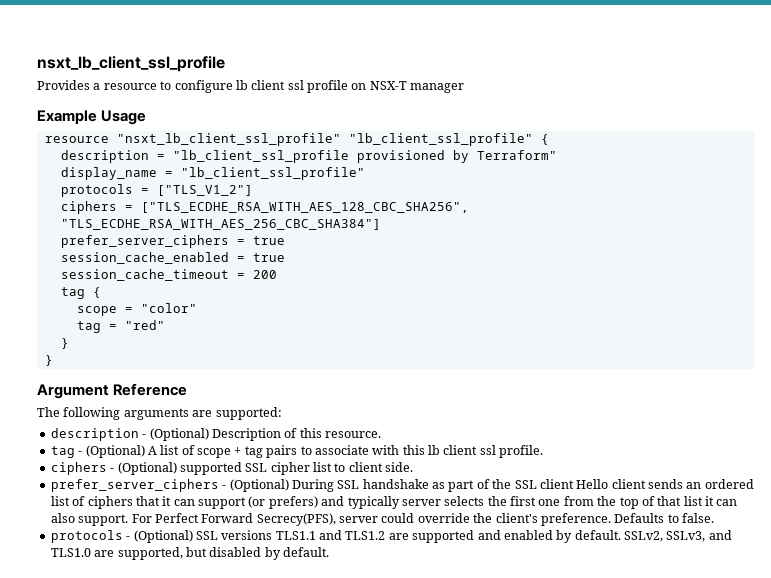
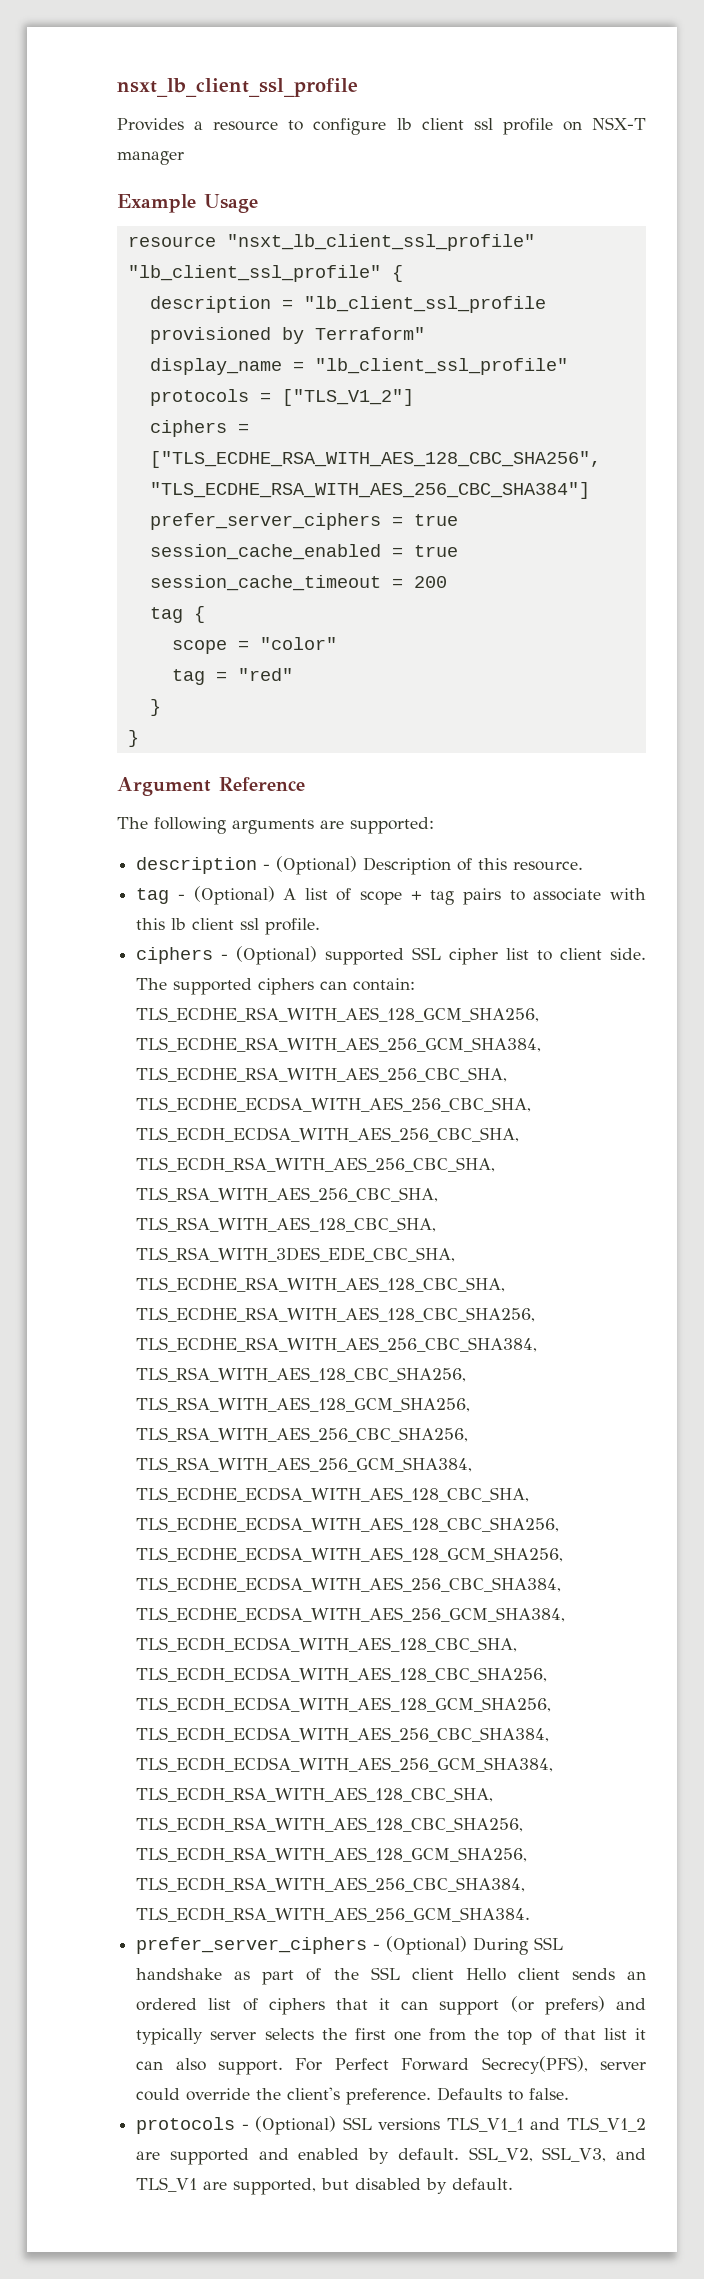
(414, 467) none -> [136,978,416,995] [136,1007,540,1022] [136,1037,542,1052] [136,1067,508,1082] [136,1097,532,1112] [136,1127,520,1142] [136,1157,496,1172] [136,1187,439,1202] [136,1217,437,1232] [136,1247,456,1262] [136,1277,506,1292] [136,1307,536,1322] [136,1337,538,1352] [136,1367,467,1382] [136,1397,471,1412] [136,1427,469,1442] [136,1457,473,1472] [136,1487,530,1502] [136,1517,560,1532] [136,1547,564,1562] [136,1577,562,1592] [136,1607,566,1622] [136,1637,518,1652] [136,1667,548,1682] [136,1697,552,1712] [136,1727,550,1742] [136,1757,554,1772] [136,1787,494,1802] [136,1817,524,1832] [136,1847,528,1862] [136,1877,526,1892] [136,1907,531,1922] The supported ciphers can contain: TLS_ECDHE_RSA_WITH_AES_128_GCM_SHA256, TLS_ECDHE_RSA_WITH_AES_256_GCM_SHA384, TLS_ECDHE_RSA_WITH_AES_256_CBC_SHA, TLS_ECDHE_ECDSA_WITH_AES_256_CBC_SHA, TLS_ECDH_ECDSA_WITH_AES_256_CBC_SHA, TLS_ECDH_RSA_WITH_AES_256_CBC_SHA, TLS_RSA_WITH_AES_256_CBC_SHA, TLS_RSA_WITH_AES_128_CBC_SHA, TLS_RSA_WITH_3DES_EDE_CBC_SHA, TLS_ECDHE_RSA_WITH_AES_128_CBC_SHA, TLS_ECDHE_RSA_WITH_AES_128_CBC_SHA256, TLS_ECDHE_RSA_WITH_AES_256_CBC_SHA384, TLS_RSA_WITH_AES_128_CBC_SHA256, TLS_RSA_WITH_AES_128_GCM_SHA256, TLS_RSA_WITH_AES_256_CBC_SHA256, TLS_RSA_WITH_AES_256_GCM_SHA384, TLS_ECDHE_ECDSA_WITH_AES_128_CBC_SHA, TLS_ECDHE_ECDSA_WITH_AES_128_CBC_SHA256, TLS_ECDHE_ECDSA_WITH_AES_128_GCM_SHA256, TLS_ECDHE_ECDSA_WITH_AES_256_CBC_SHA384, TLS_ECDHE_ECDSA_WITH_AES_256_GCM_SHA384, TLS_ECDH_ECDSA_WITH_AES_128_CBC_SHA, TLS_ECDH_ECDSA_WITH_AES_128_CBC_SHA256, TLS_ECDH_ECDSA_WITH_AES_128_GCM_SHA256, TLS_ECDH_ECDSA_WITH_AES_256_CBC_SHA384, TLS_ECDH_ECDSA_WITH_AES_256_GCM_SHA384, TLS_ECDH_RSA_WITH_AES_128_CBC_SHA, TLS_ECDH_RSA_WITH_AES_128_CBC_SHA256, TLS_ECDH_RSA_WITH_AES_128_GCM_SHA256, TLS_ECDH_RSA_WITH_AES_256_CBC_SHA384, TLS_ECDH_RSA_WITH_AES_256_GCM_SHA384.
[275,530,386,540] TLS1.1 and TLS1.2 -> [446,2117,646,2132] TLS_V1_1 and TLS_V1_2
[624,530,732,542] [50,548,91,557] SSLv2, SSLv3, and TLS1.0 -> [468,2147,646,2162] [136,2177,198,2192] SSL_V2, SSL_V3, and TLS_V1

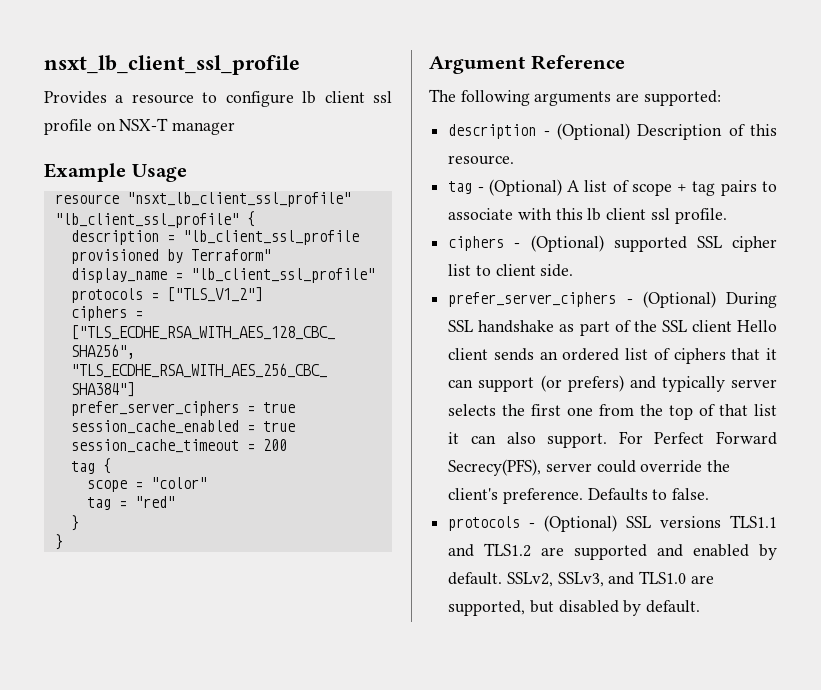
[136,978,416,995] [136,1007,540,1022] [136,1037,542,1052] [136,1067,508,1082] [136,1097,532,1112] [136,1127,520,1142] [136,1157,496,1172] [136,1187,439,1202] [136,1217,437,1232] [136,1247,456,1262] [136,1277,506,1292] [136,1307,536,1322] [136,1337,538,1352] [136,1367,467,1382] [136,1397,471,1412] [136,1427,469,1442] [136,1457,473,1472] [136,1487,530,1502] [136,1517,560,1532] [136,1547,564,1562] [136,1577,562,1592] [136,1607,566,1622] [136,1637,518,1652] [136,1667,548,1682] [136,1697,552,1712] [136,1727,550,1742] [136,1757,554,1772] [136,1787,494,1802] [136,1817,524,1832] [136,1847,528,1862] [136,1877,526,1892] [136,1907,531,1922] The supported ciphers can contain: TLS_ECDHE_RSA_WITH_AES_128_GCM_SHA256, TLS_ECDHE_RSA_WITH_AES_256_GCM_SHA384, TLS_ECDHE_RSA_WITH_AES_256_CBC_SHA, TLS_ECDHE_ECDSA_WITH_AES_256_CBC_SHA, TLS_ECDH_ECDSA_WITH_AES_256_CBC_SHA, TLS_ECDH_RSA_WITH_AES_256_CBC_SHA, TLS_RSA_WITH_AES_256_CBC_SHA, TLS_RSA_WITH_AES_128_CBC_SHA, TLS_RSA_WITH_3DES_EDE_CBC_SHA, TLS_ECDHE_RSA_WITH_AES_128_CBC_SHA, TLS_ECDHE_RSA_WITH_AES_128_CBC_SHA256, TLS_ECDHE_RSA_WITH_AES_256_CBC_SHA384, TLS_RSA_WITH_AES_128_CBC_SHA256, TLS_RSA_WITH_AES_128_GCM_SHA256, TLS_RSA_WITH_AES_256_CBC_SHA256, TLS_RSA_WITH_AES_256_GCM_SHA384, TLS_ECDHE_ECDSA_WITH_AES_128_CBC_SHA, TLS_ECDHE_ECDSA_WITH_AES_128_CBC_SHA256, TLS_ECDHE_ECDSA_WITH_AES_128_GCM_SHA256, TLS_ECDHE_ECDSA_WITH_AES_256_CBC_SHA384, TLS_ECDHE_ECDSA_WITH_AES_256_GCM_SHA384, TLS_ECDH_ECDSA_WITH_AES_128_CBC_SHA, TLS_ECDH_ECDSA_WITH_AES_128_CBC_SHA256, TLS_ECDH_ECDSA_WITH_AES_128_GCM_SHA256, TLS_ECDH_ECDSA_WITH_AES_256_CBC_SHA384, TLS_ECDH_ECDSA_WITH_AES_256_GCM_SHA384, TLS_ECDH_RSA_WITH_AES_128_CBC_SHA, TLS_ECDH_RSA_WITH_AES_128_CBC_SHA256, TLS_ECDH_RSA_WITH_AES_128_GCM_SHA256, TLS_ECDH_RSA_WITH_AES_256_CBC_SHA384, TLS_ECDH_RSA_WITH_AES_256_GCM_SHA384. -> (574, 270) none
[446,2117,646,2132] TLS_V1_1 and TLS_V1_2 -> [730,515,777,528] [448,543,532,557] TLS1.1 and TLS1.2
[468,2147,646,2162] [136,2177,198,2192] SSL_V2, SSL_V3, and TLS_V1 -> [506,571,687,587] SSLv2, SSLv3, and TLS1.0

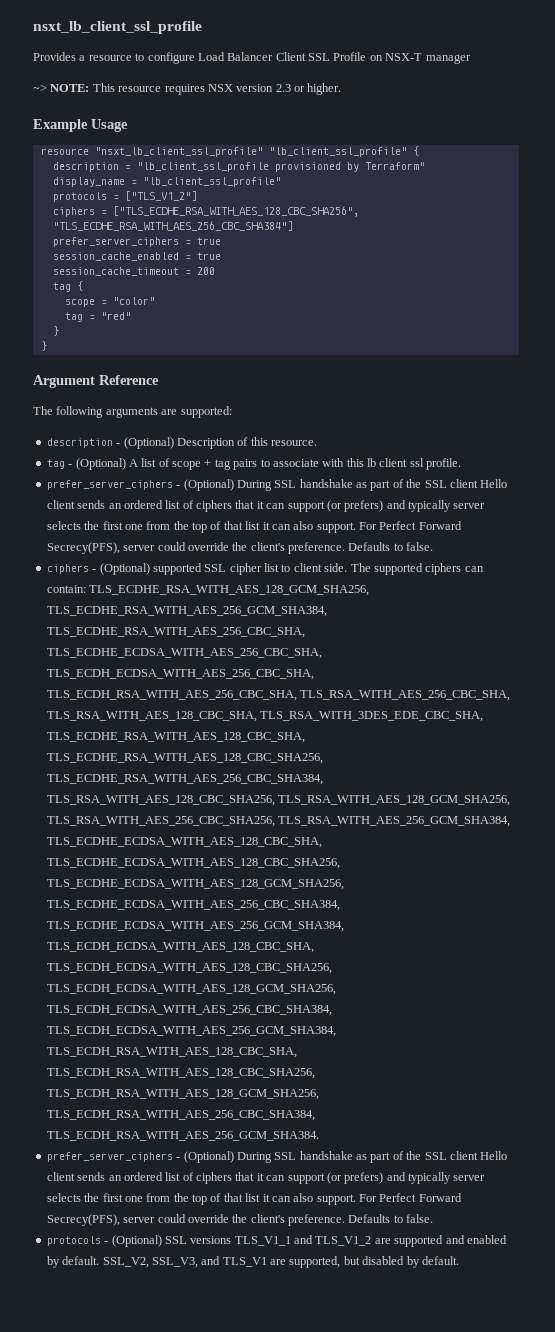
[302,91,393,104] [44,118,236,135] lb client ssl profile on NSX-T manager -> [197,52,471,64] [33,83,342,95] Load Balancer Client SSL Profile on NSX-T manager // ~> NOTE: This resource requires NSX version 2.3 or higher.
(727, 216) none -> [46,479,508,491] [46,500,486,512] [46,521,462,533] [46,542,434,554] // prefer_server_ciphers - (Optional) During SSL handshake as part of the SSL client Hello client sends an ordered list of ciphers that it can support (or prefers) and typically server selects the first one from the top of that list it can also support. For Perfect Forward Secrecy(PFS), server could override the client's preference. Defaults to false.
(574, 270) none -> [350,563,484,575] [46,585,370,596] [46,606,327,617] [46,627,305,638] [46,648,322,659] [46,669,314,680] [46,690,511,701] [46,711,484,722] [46,732,305,743] [46,753,323,764] [46,774,323,785] [46,795,511,806] [46,816,511,827] [46,837,322,848] [46,858,340,869] [46,879,344,890] [46,900,340,911] [46,921,344,932] [46,942,314,953] [46,963,332,974] [46,984,336,995] [46,1005,332,1016] [46,1026,336,1037] [46,1047,297,1058] [46,1068,315,1079] [46,1089,319,1100] [46,1110,315,1121] [46,1131,319,1141] The supported ciphers can contain: TLS_ECDHE_RSA_WITH_AES_128_GCM_SHA256, TLS_ECDHE_RSA_WITH_AES_256_GCM_SHA384, TLS_ECDHE_RSA_WITH_AES_256_CBC_SHA, TLS_ECDHE_ECDSA_WITH_AES_256_CBC_SHA, TLS_ECDH_ECDSA_WITH_AES_256_CBC_SHA, TLS_ECDH_RSA_WITH_AES_256_CBC_SHA, TLS_RSA_WITH_AES_256_CBC_SHA, TLS_RSA_WITH_AES_128_CBC_SHA, TLS_RSA_WITH_3DES_EDE_CBC_SHA, TLS_ECDHE_RSA_WITH_AES_128_CBC_SHA, TLS_ECDHE_RSA_WITH_AES_128_CBC_SHA256, TLS_ECDHE_RSA_WITH_AES_256_CBC_SHA384, TLS_RSA_WITH_AES_128_CBC_SHA256, TLS_RSA_WITH_AES_128_GCM_SHA256, TLS_RSA_WITH_AES_256_CBC_SHA256, TLS_RSA_WITH_AES_256_GCM_SHA384, TLS_ECDHE_ECDSA_WITH_AES_128_CBC_SHA, TLS_ECDHE_ECDSA_WITH_AES_128_CBC_SHA256, TLS_ECDHE_ECDSA_WITH_AES_128_GCM_SHA256, TLS_ECDHE_ECDSA_WITH_AES_256_CBC_SHA384, TLS_ECDHE_ECDSA_WITH_AES_256_GCM_SHA384, TLS_ECDH_ECDSA_WITH_AES_128_CBC_SHA, TLS_ECDH_ECDSA_WITH_AES_128_CBC_SHA256, TLS_ECDH_ECDSA_WITH_AES_128_GCM_SHA256, TLS_ECDH_ECDSA_WITH_AES_256_CBC_SHA384, TLS_ECDH_ECDSA_WITH_AES_256_GCM_SHA384, TLS_ECDH_RSA_WITH_AES_128_CBC_SHA, TLS_ECDH_RSA_WITH_AES_128_CBC_SHA256, TLS_ECDH_RSA_WITH_AES_128_GCM_SHA256, TLS_ECDH_RSA_WITH_AES_256_CBC_SHA384, TLS_ECDH_RSA_WITH_AES_256_GCM_SHA384.
[730,515,777,528] [448,543,532,557] TLS1.1 and TLS1.2 -> [234,1235,372,1246] TLS_V1_1 and TLS_V1_2
[506,571,687,587] SSLv2, SSLv3, and TLS1.0 -> [102,1256,267,1268] SSL_V2, SSL_V3, and TLS_V1

